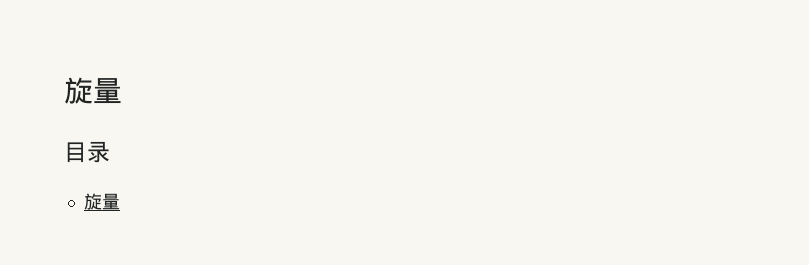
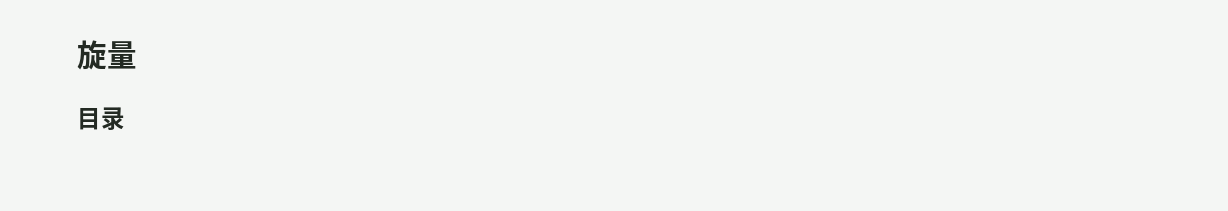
[83,193,120,210] // 旋量 -> (125, 119) none

